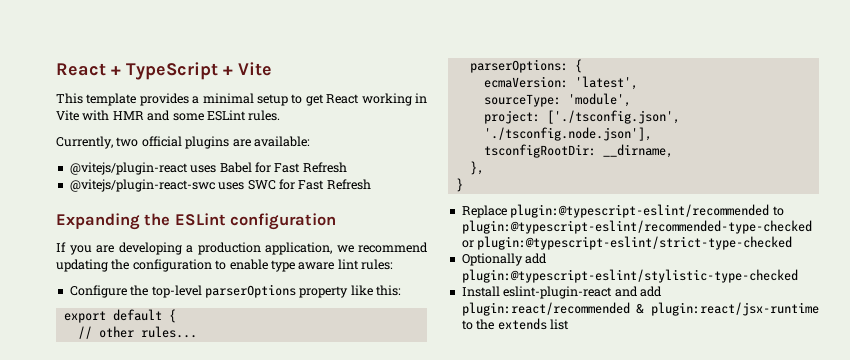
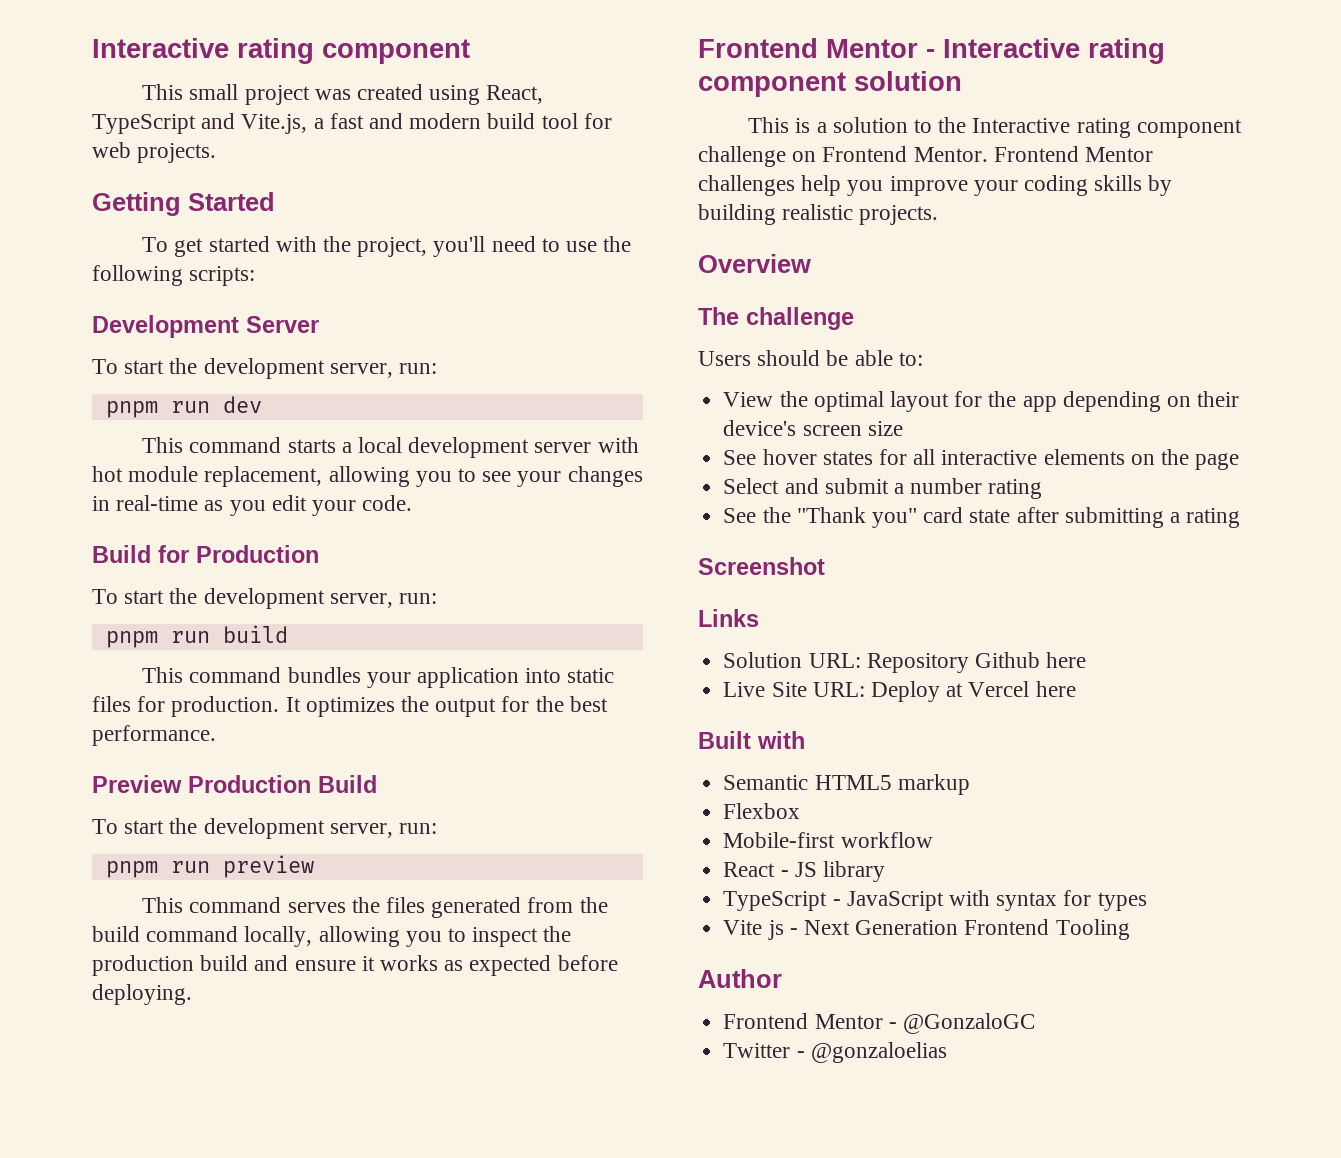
[56,62,272,80] [56,93,427,106] [56,110,281,121] [56,136,310,149] [69,162,347,175] [69,179,371,192] [56,213,337,230] [56,242,428,255] [56,259,393,272] [69,284,401,298] [63,309,176,323] [77,326,197,339] [469,59,582,73] [483,76,638,90] [483,93,631,107] [483,110,680,124] [483,127,652,141] [483,144,673,158] [469,161,484,175] [455,178,463,192] [461,204,784,218] [461,220,812,234] [461,236,793,250] [461,253,548,266] [461,269,798,283] [461,286,662,299] [461,302,819,316] [461,318,569,330] React + TypeScript + Vite // This template provides a minimal setup to get React working in Vite with HMR and some ESLint rules. // Currently, two official plugins are available: // @vitejs/plugin-react uses Babel for Fast Refresh // @vitejs/plugin-react-swc uses SWC for Fast Refresh // Expanding the ESLint configuration // If you are developing a production application, we recommend updating the configuration to enable type aware lint rules: // Configure the top-level parserOptions property like this: // export default { // // other rules... // parserOptions: { // ecmaVersion: 'latest', // sourceType: 'module', // project: ['./tsconfig.json', './tsconfig.node.json'], // tsconfigRootDir: __dirname, // }, // } // Replace plugin:@typescript-eslint/recommended to plugin:@typescript-eslint/recommended-type-checked or plugin:@typescript-eslint/strict-type-checked // Optionally add plugin:@typescript-eslint/stylistic-type-checked // Install eslint-plugin-react and add plugin:react/recommended & plugin:react/jsx-runtime to the extends list -> [92,38,470,64] [142,84,544,105] [92,113,612,134] [92,142,217,163] [92,192,275,216] [142,236,632,257] [92,265,256,286] [92,315,319,338] [92,358,438,379] [105,396,262,418] [142,437,639,458] [92,466,643,487] [92,495,413,516] [92,545,319,563] [92,588,438,609] [105,625,288,648] [142,667,615,688] [92,696,608,717] [92,725,216,746] [92,775,377,793] [92,818,438,839] [105,855,314,878] [142,897,608,918] [92,926,572,947] [92,955,618,976] [92,984,192,1005] [698,38,1165,64] [698,71,962,97] [748,117,1242,138] [698,146,1154,167] [698,175,1173,196] [698,204,939,225] [698,254,811,273] [698,307,854,330] [698,350,923,366] [723,391,1240,412] [723,420,903,436] [723,449,1240,470] [723,478,1043,499] [723,507,1241,528] [698,557,825,575] [698,609,759,627] [723,652,1087,673] [723,681,1076,702] [698,731,805,749] [723,774,970,795] [723,803,801,819] [723,832,933,848] [723,861,885,882] [723,890,1147,911] [723,919,1130,940] [698,969,782,988] [723,1013,1035,1034] [723,1042,947,1063] Interactive rating component // This small project was created using React, TypeScript and Vite.js, a fast and modern build tool for web projects. // Getting Started // To get started with the project, you'll need to use the following scripts: // Development Server // To start the development server, run: // pnpm run dev // This command starts a local development server with hot module replacement, allowing you to see your changes in real-time as you edit your code. // Build for Production // To start the development server, run: // pnpm run build // This command bundles your application into static files for production. It optimizes the output for the best performance. // Preview Production Build // To start the development server, run: // pnpm run preview // This command serves the files generated from the build command locally, allowing you to inspect the production build and ensure it works as expected before deploying. // Frontend Mentor - Interactive rating component solution // This is a solution to the Interactive rating component challenge on Frontend Mentor. Frontend Mentor challenges help you improve your coding skills by building realistic projects. // Overview // The challenge // Users should be able to: // View the optimal layout for the app depending on their device's screen size // See hover states for all interactive elements on the page // Select and submit a number rating // See the "Thank you" card state after submitting a rating // Screenshot // Links // Solution URL: Repository Github here // Live Site URL: Deploy at Vercel here // Built with // Semantic HTML5 markup // Flexbox // Mobile-first workflow // React - JS library // TypeScript - JavaScript with syntax for types // Vite js - Next Generation Frontend Tooling // Author // Frontend Mentor - @GonzaloGC // Twitter - @gonzaloelias

